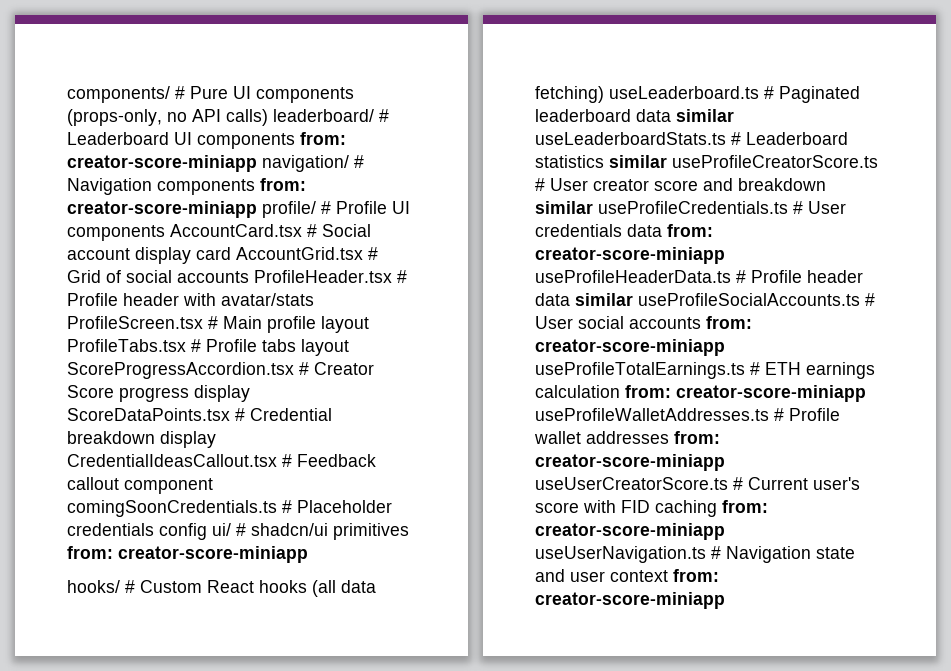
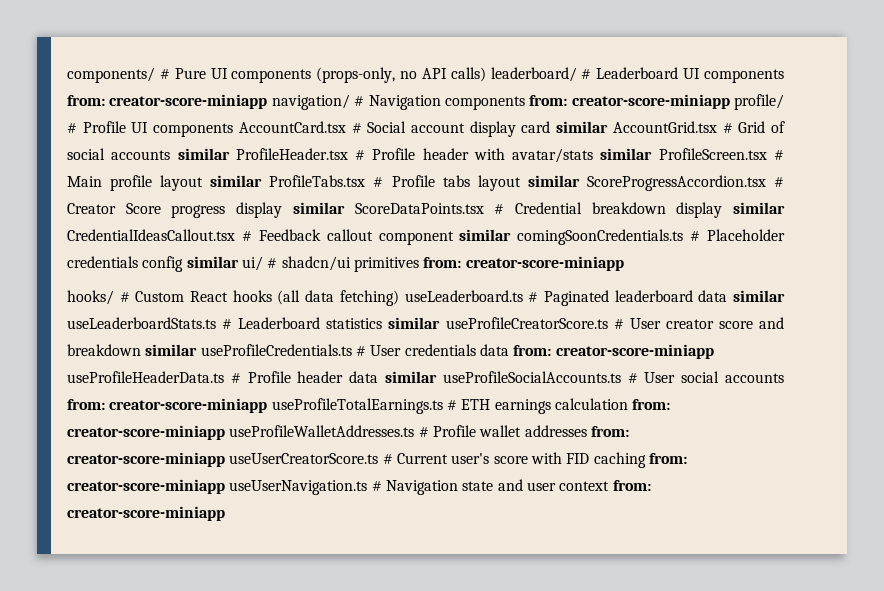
(231, 253) none -> [556,121,609,133] similar
(249, 277) none -> [177,148,230,160] similar
(314, 299) none -> [600,148,653,160] similar
(369, 324) none -> [210,175,263,187] similar
(349, 347) none -> [527,175,580,187] similar
(250, 393) none -> [292,202,345,214] similar
(216, 439) none -> [733,202,786,214] similar
(213, 486) none -> [459,229,512,241] similar
(207, 531) none -> [186,256,239,268] similar

